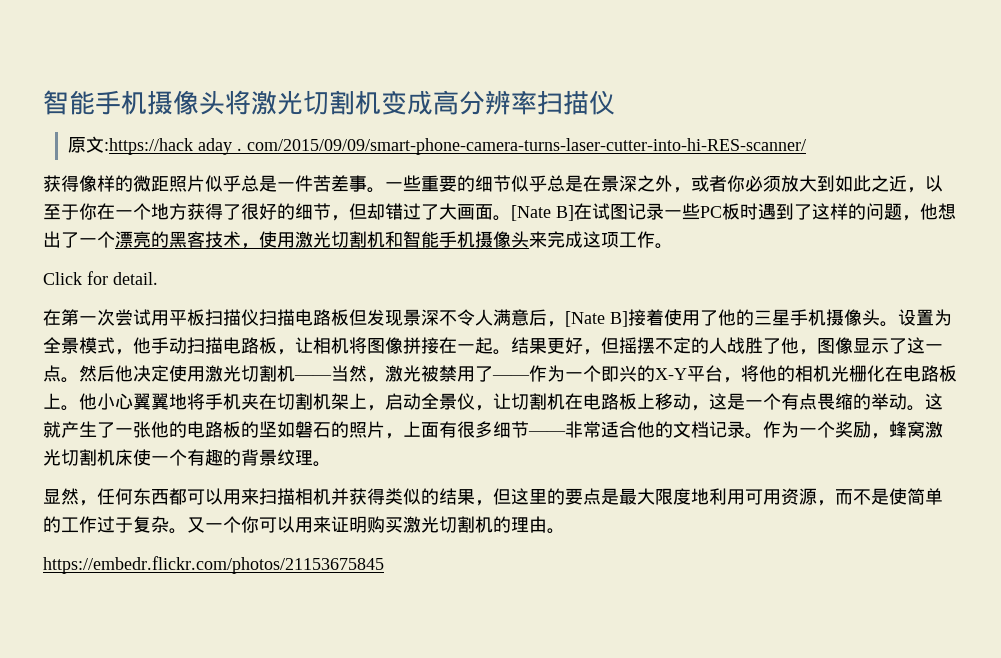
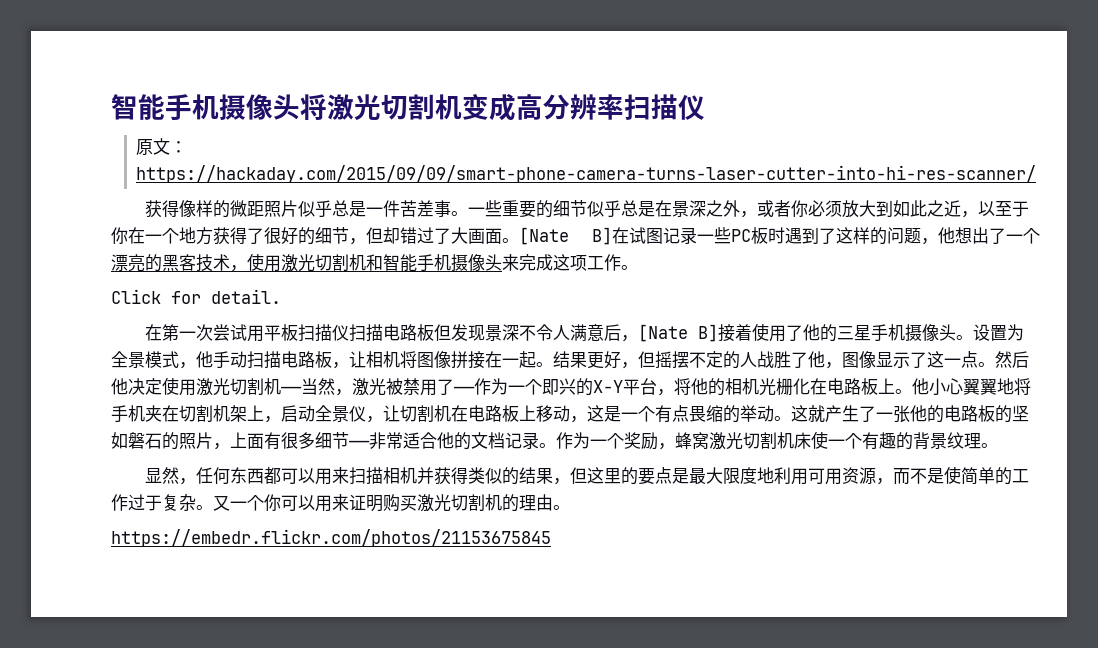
[104,138,807,155] :https://hack aday . com/2015/09/09/smart-phone-camera-turns-laser-cutter-into-hi-RES-scanner/ -> [170,141,188,153] [136,165,1037,183] ：https://hackaday.com/2015/09/09/smart-phone-camera-turns-laser-cutter-into-hi-res-scanner/

